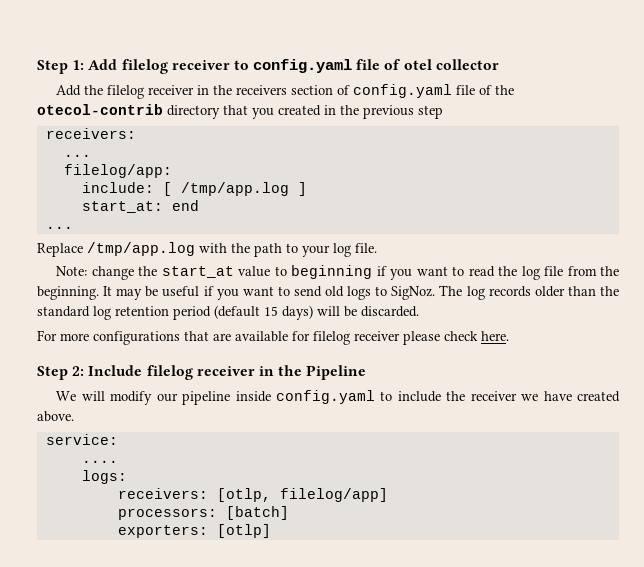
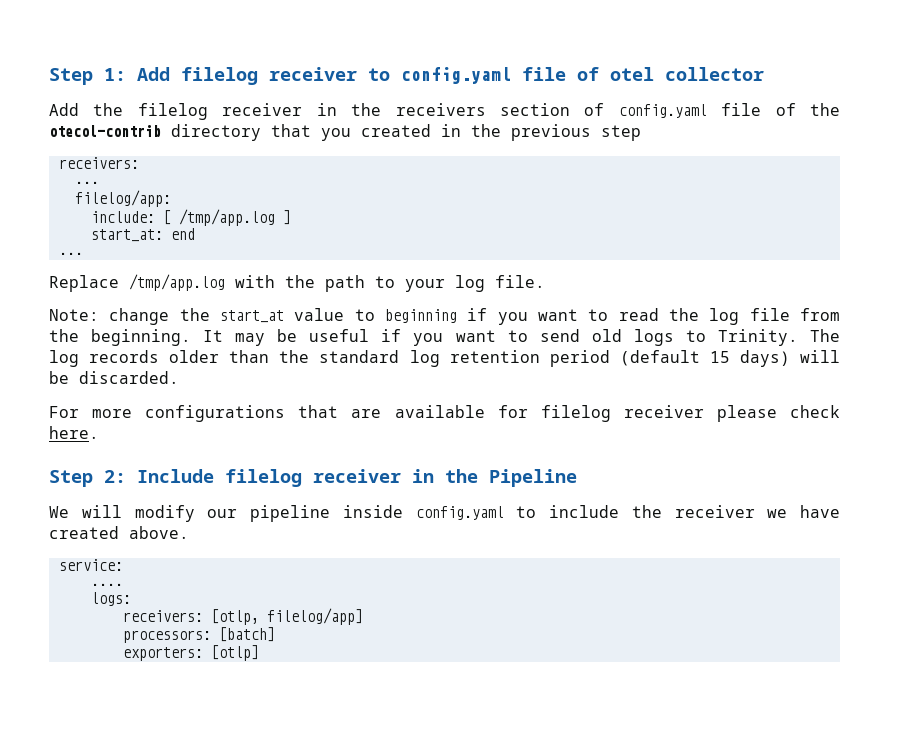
[391,286,436,300] SigNoz. -> [717,329,798,346] Trinity.

